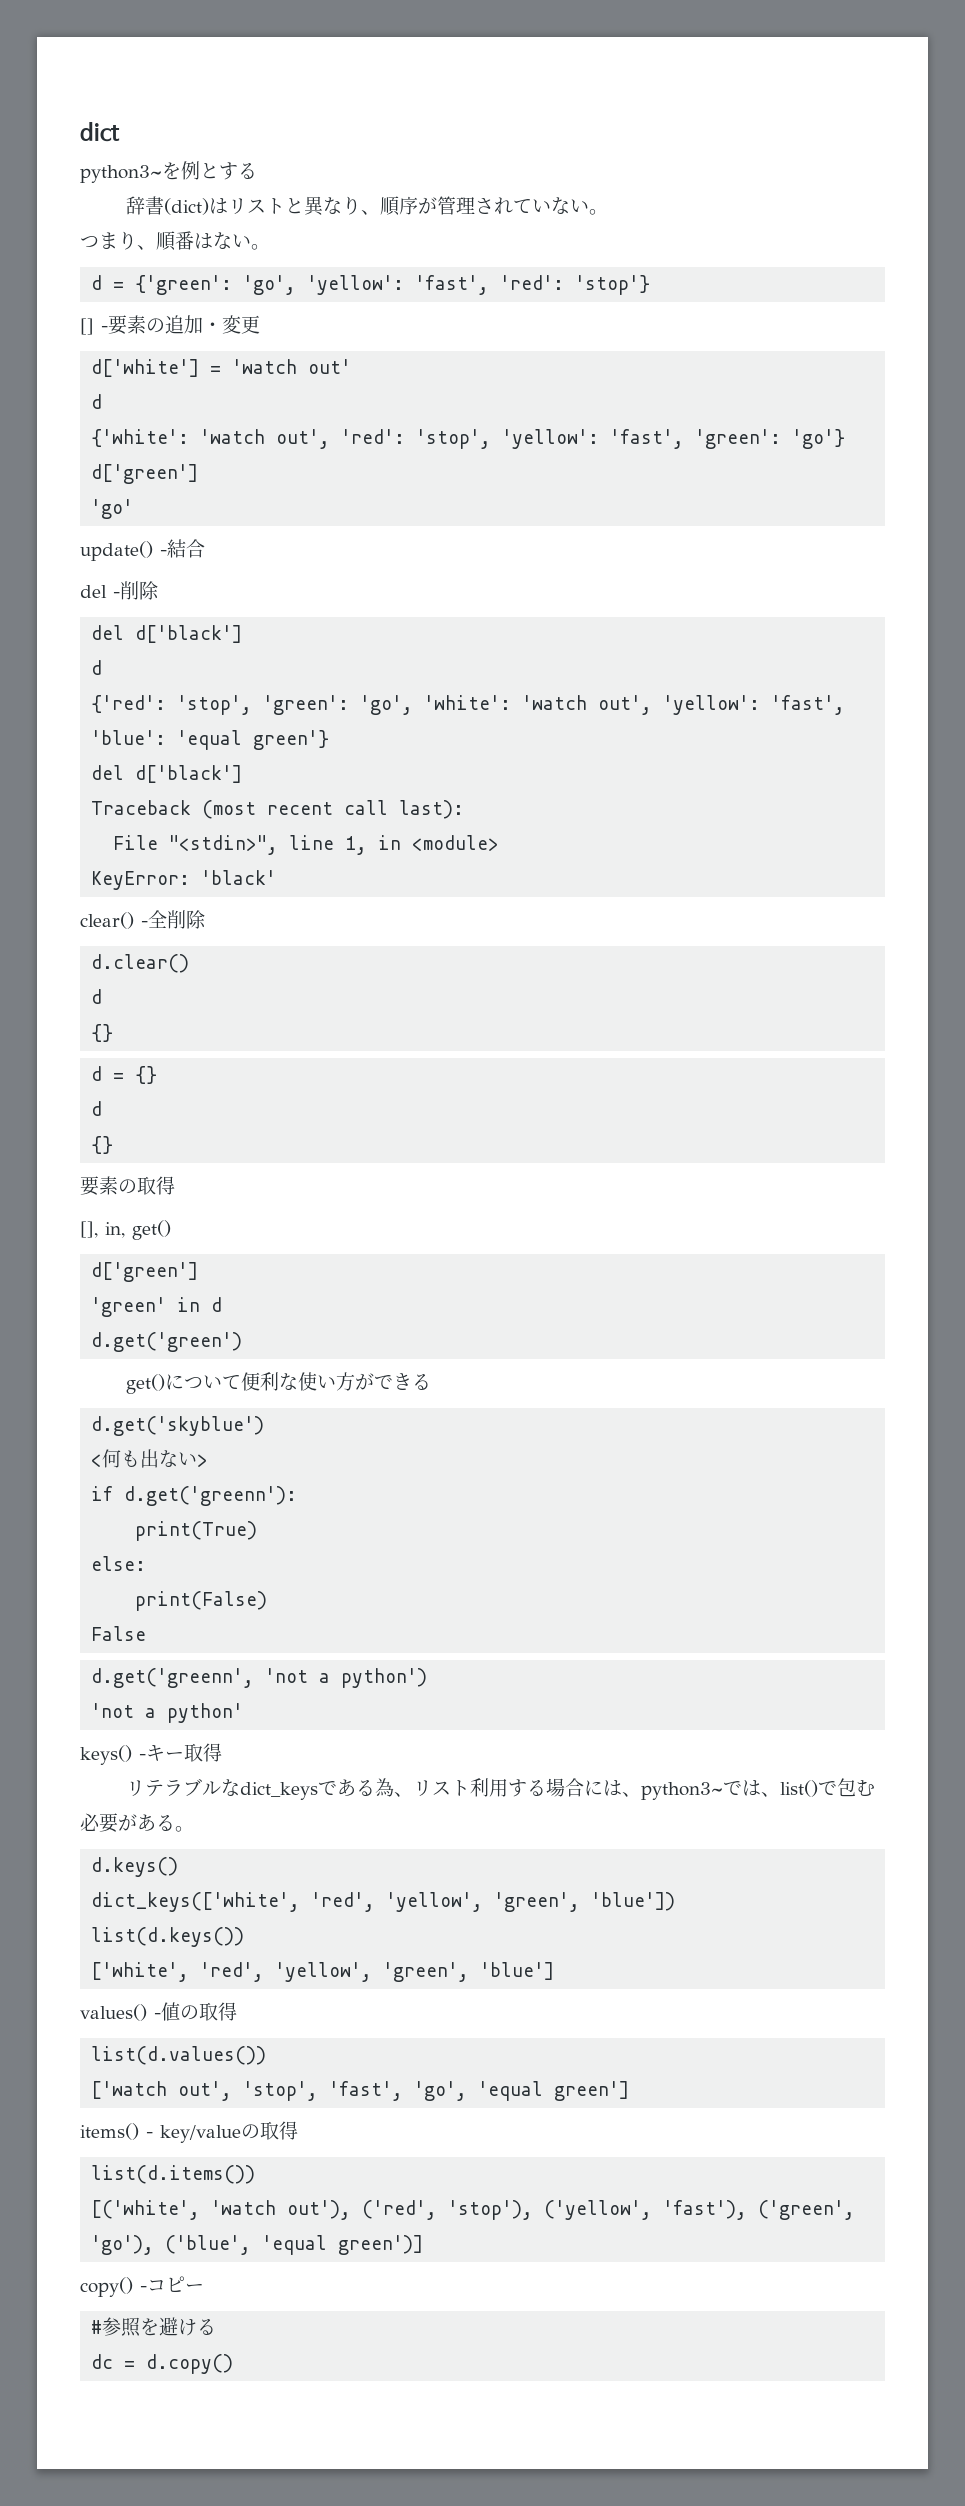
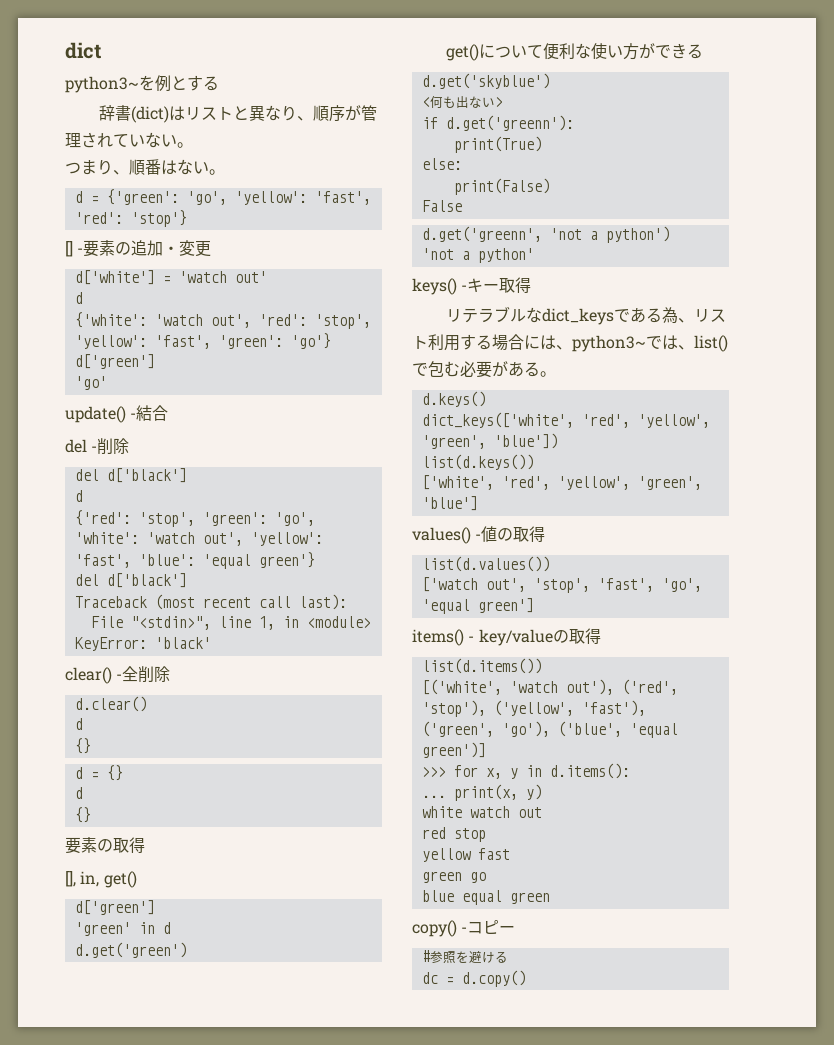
(424, 2245) none -> [421,763,630,779] [421,784,542,801] [421,806,542,818] [421,827,486,842] [421,848,510,862] [421,871,486,883] [421,890,550,905] // >>> for x, y in d.items(): // ... print(x, y) // white watch out // red stop // yellow fast // green go // blue equal green

